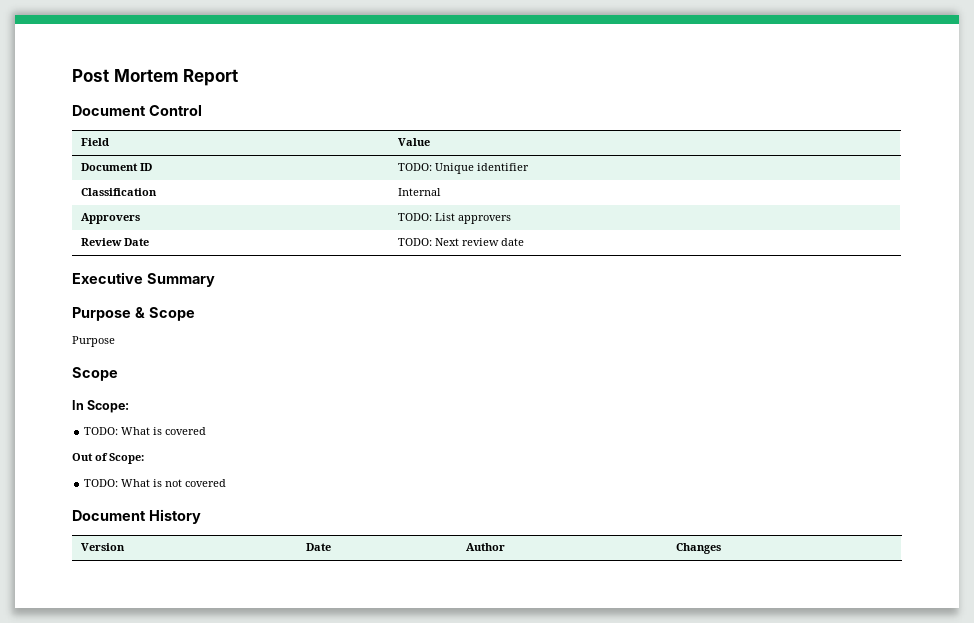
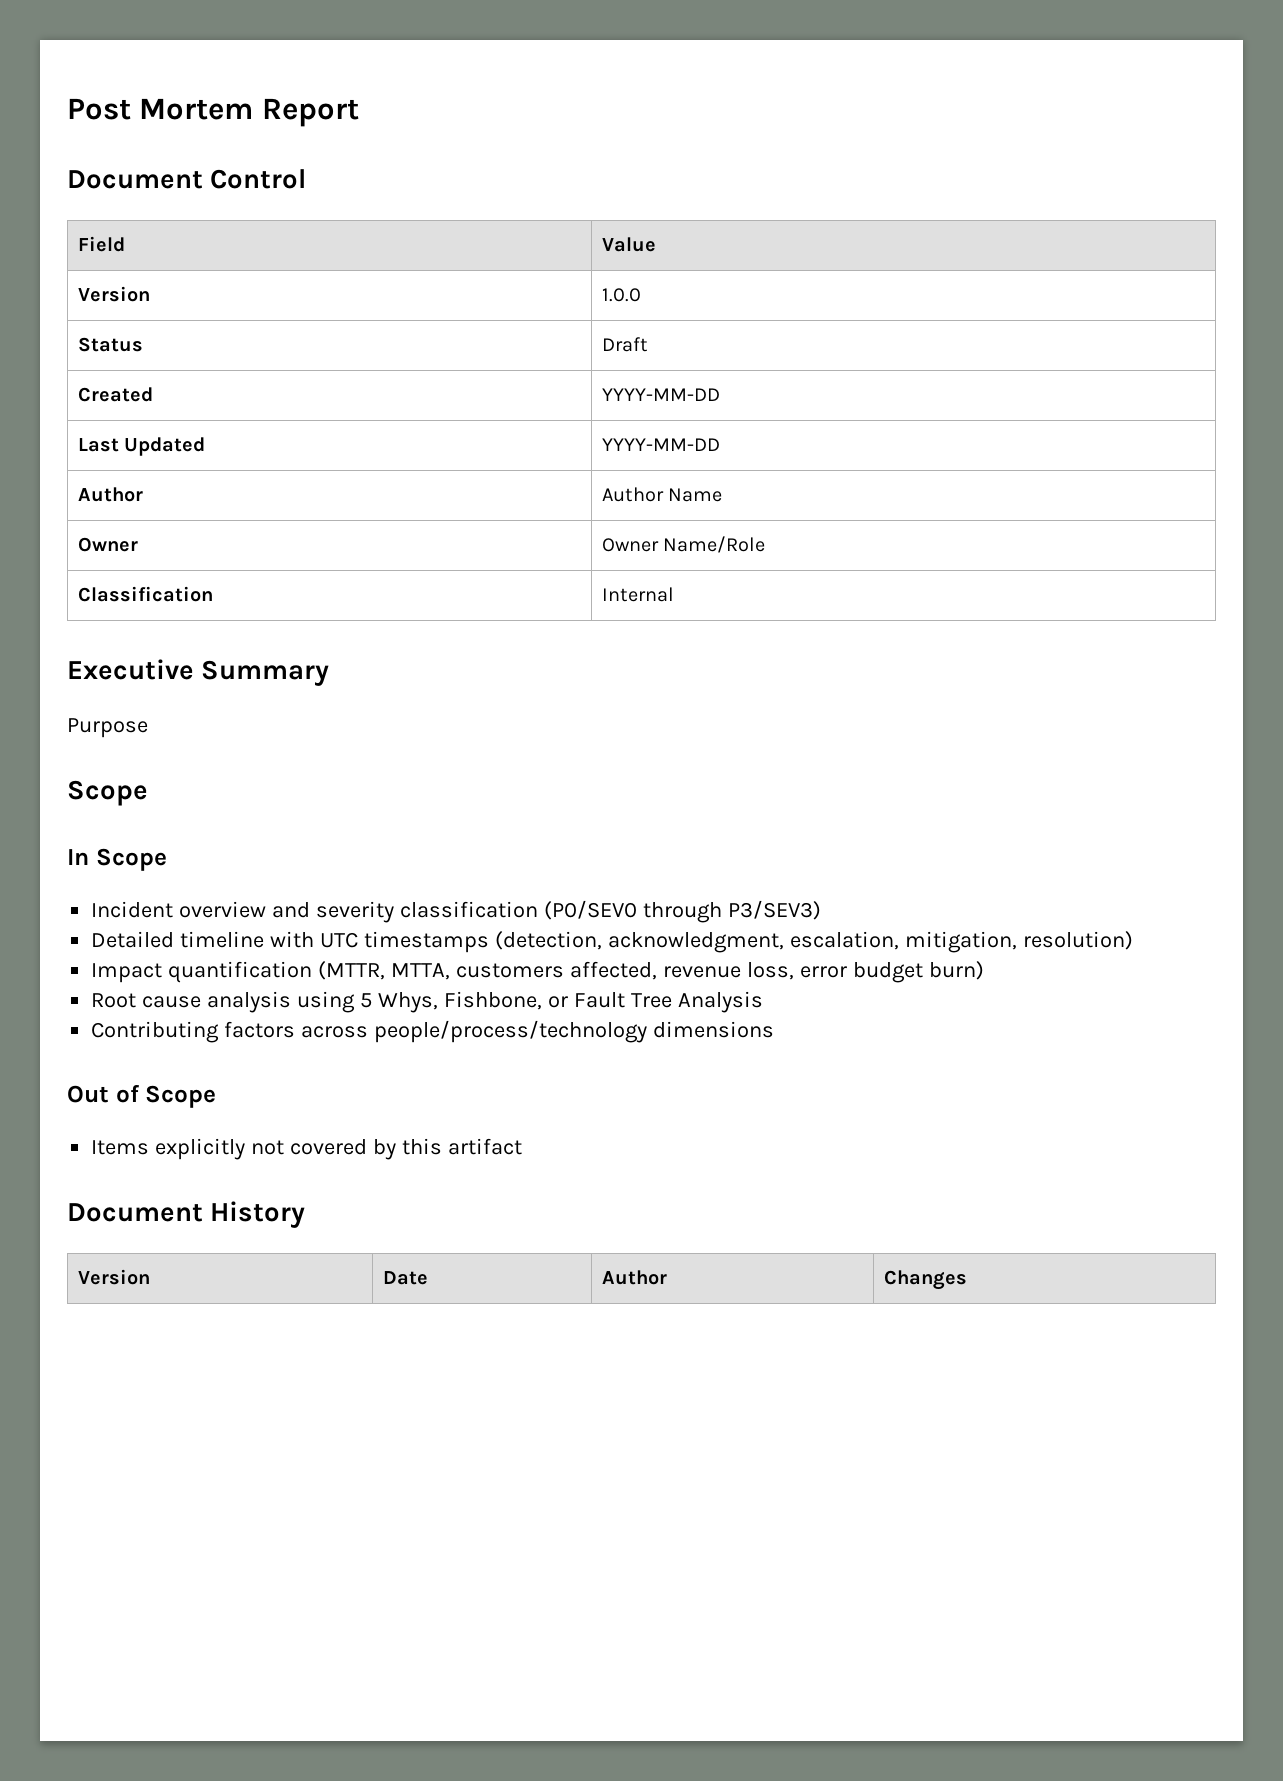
[80,163,152,171] [397,163,529,174] [80,188,157,196] [397,188,441,196] [80,213,140,224] [397,213,511,224] [80,238,149,246] [397,238,524,246] Document ID | TODO: Unique identifier // Classification | Internal // Approvers | TODO: List approvers // Review Date | TODO: Next review date -> [77,286,150,302] [601,288,641,302] [77,337,143,352] [601,337,648,352] [77,387,153,402] [601,388,720,401] [77,437,206,456] [601,438,720,451] [77,487,143,502] [601,487,723,502] [77,537,138,552] [601,536,766,553] [77,586,213,602] [601,587,674,602] Version | 1.0.0 // Status | Draft // Created | YYYY-MM-DD // Last Updated | YYYY-MM-DD // Author | Author Name // Owner | Owner Name/Role // Classification | Internal
[72,307,195,321] // Purpose & Scope -> (330, 673) none
[87,400,130,413] [84,427,207,435] [72,453,144,464] [84,479,163,487] Scope: // TODO: What is covered // Out of Scope: // TODO: What is -> [95,848,167,871] [91,900,821,923] [91,931,1133,953] [91,961,984,983] [91,991,763,1013] [91,1020,774,1043] [67,1085,217,1108] [91,1138,246,1160] Scope // Incident overview and severity classification (P0/SEV0 through P3/SEV3) // Detailed timeline with UTC timestamps (detection, acknowledgment, escalation, mitigation, resolution) // Impact quantification (MTTR, MTTA, customers affected, revenue loss, error budget burn) // Root cause analysis using 5 Whys, Fishbone, or Fault Tree Analysis // Contributing factors across people/process/technology dimensions // Out of Scope // Items explicitly
(227, 483) none -> [372,1138,522,1160] by this artifact

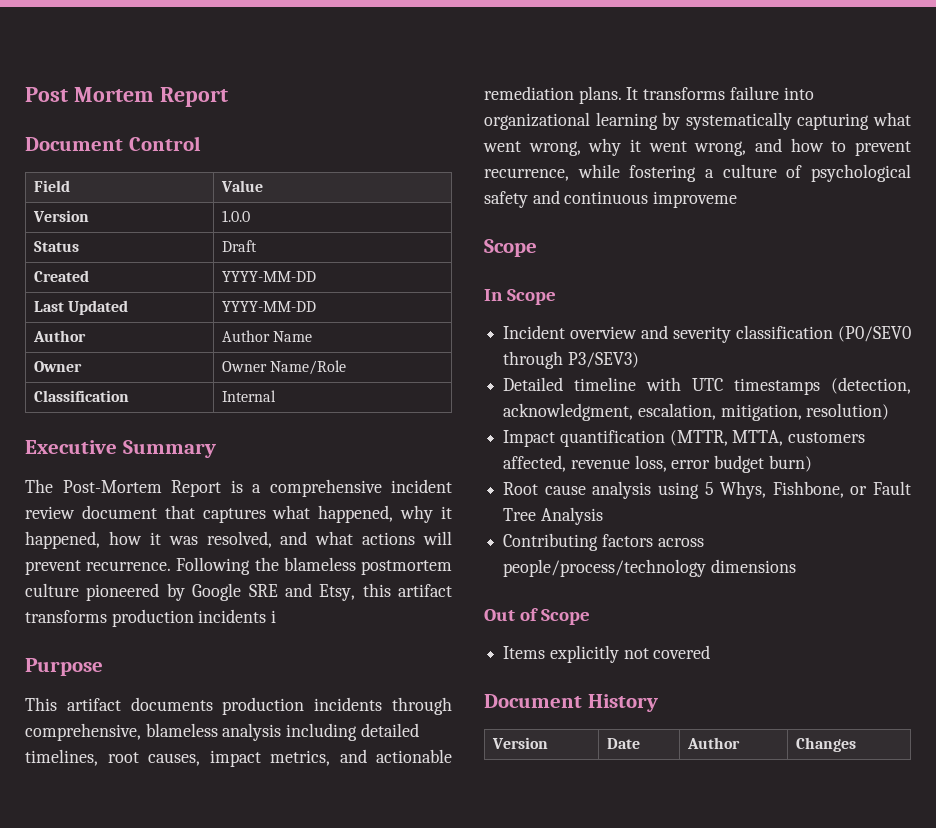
[67,718,148,738] Purpose -> [25,479,452,497] [25,505,452,523] [25,531,452,549] [25,557,452,575] [25,583,452,601] [25,609,277,627] [25,658,103,676] [25,697,452,715] [25,723,419,741] [25,749,452,767] [484,86,814,104] [484,112,911,130] [483,138,911,156] [484,164,911,182] [484,190,738,208] The Post-Mortem Report is a comprehensive incident review document that captures what happened, why it happened, how it was resolved, and what actions will prevent recurrence. Following the blameless postmortem culture pioneered by Google SRE and Etsy, this artifact transforms production incidents i // Purpose // This artifact documents production incidents through comprehensive, blameless analysis including detailed timelines, root causes, impact metrics, and actionable remediation plans. It transforms failure into organizational learning by systematically capturing what went wrong, why it went wrong, and how to prevent recurrence, while fostering a culture of psychological safety and continuous improveme
[372,1138,522,1160] by this artifact -> (711, 652) none

